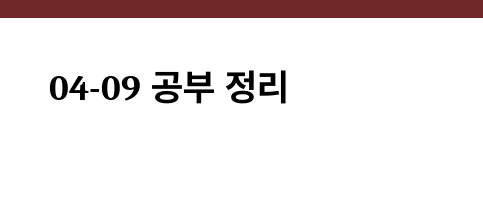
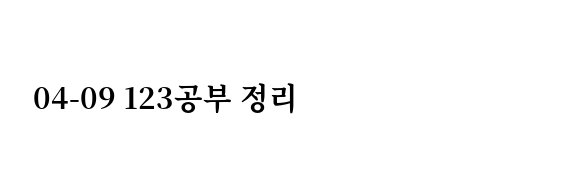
[150,71,215,104] 공부 -> [123,84,232,113] 123공부

